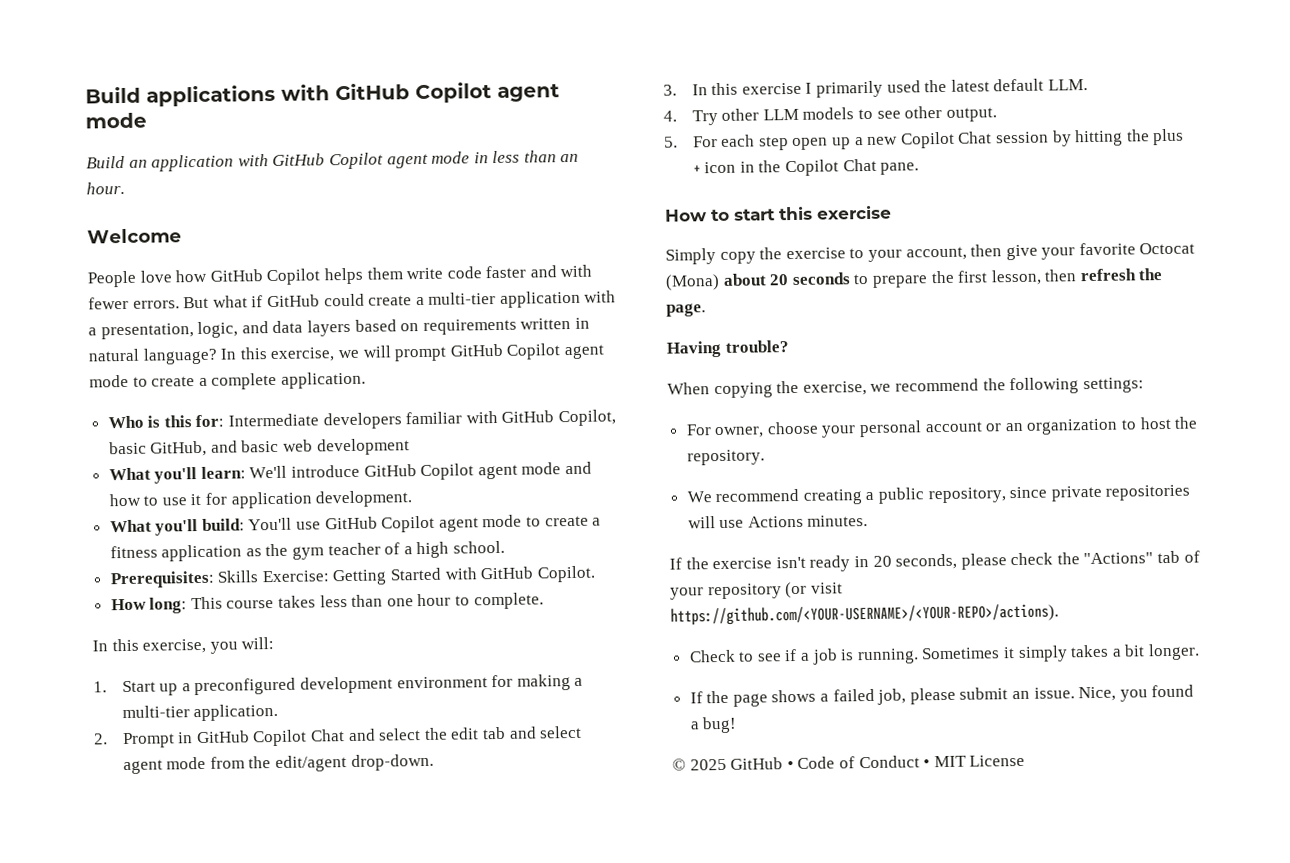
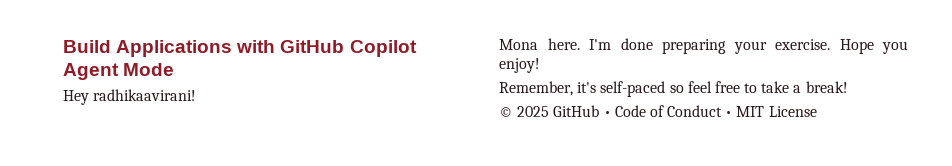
[85,82,560,107] [85,112,147,129] [86,150,580,172] [86,181,125,195] [87,228,182,244] [87,264,593,288] [88,290,617,310] [88,317,590,340] [88,343,605,365] [89,371,366,390] [107,409,617,430] [108,438,410,457] [108,461,593,484] [108,490,413,509] [109,514,602,536] [109,540,506,562] [109,565,596,589] [110,592,544,614] [92,636,275,654] [93,674,584,696] [121,703,279,722] [94,725,583,749] [122,753,434,775] [663,78,1089,98] [663,105,997,126] [664,128,1185,151] [692,158,920,177] [665,205,892,222] [665,242,1196,265] [665,268,1164,291] [666,303,706,317] [666,340,789,358] [667,377,1144,399] [685,416,1199,439] [686,449,765,466] [686,484,1191,505] [687,515,869,529] [669,550,1200,572] [670,581,843,600] [670,603,1059,626] [688,643,1200,665] [689,684,1195,707] [689,716,738,734] Build applications with GitHub Copilot agent mode // Build an application with GitHub Copilot agent mode in less than an hour. // Welcome // People love how GitHub Copilot helps them write code faster and with fewer errors. But what if GitHub could create a multi-tier application with a presentation, logic, and data layers based on requirements written in natural language? In this exercise, we will prompt GitHub Copilot agent mode to create a complete application. // Who is this for: Intermediate developers familiar with GitHub Copilot, basic GitHub, and basic web development // What you'll learn: We'll introduce GitHub Copilot agent mode and how to use it for application development. // What you'll build: You'll use GitHub Copilot agent mode to create a fitness application as the gym teacher of a high school. // Prerequisites: Skills Exercise: Getting Started with GitHub Copilot. // How long: This course takes less than one hour to complete. // In this exercise, you will: // 1. Start up a preconfigured development environment for making a multi-tier application. // 2. Prompt in GitHub Copilot Chat and select the edit tab and select agent mode from the edit/agent drop-down. // 3. In this exercise I primarily used the latest default LLM. // 4. Try other LLM models to see other output. // 5. For each step open up a new Copilot Chat session by hitting the plus + icon in the Copilot Chat pane. // How to start this exercise // Simply copy the exercise to your account, then give your favorite Octocat (Mona) about 20 seconds to prepare the first lesson, then refresh the page. // Having trouble? // When copying the exercise, we recommend the following settings: // For owner, choose your personal account or an organization to host the repository. // We recommend creating a public repository, since private repositories will use Actions minutes. // If the exercise isn't ready in 20 seconds, please check the "Actions" tab of your repository (or visit https://github.com/<YOUR-USERNAME>/<YOUR-REPO>/actions). // Check to see if a job is running. Sometimes it simply takes a bit longer. // If the page shows a failed job, please submit an issue. Nice, you found a bug! -> [63,40,417,57] [63,63,175,80] [63,89,197,105] [499,38,908,54] [499,58,540,73] [499,81,848,97] Build Applications with GitHub Copilot Agent Mode // Hey radhikaavirani! // Mona here. I'm done preparing your exercise. Hope you enjoy! // Remember, it's self-paced so feel free to take a break!

